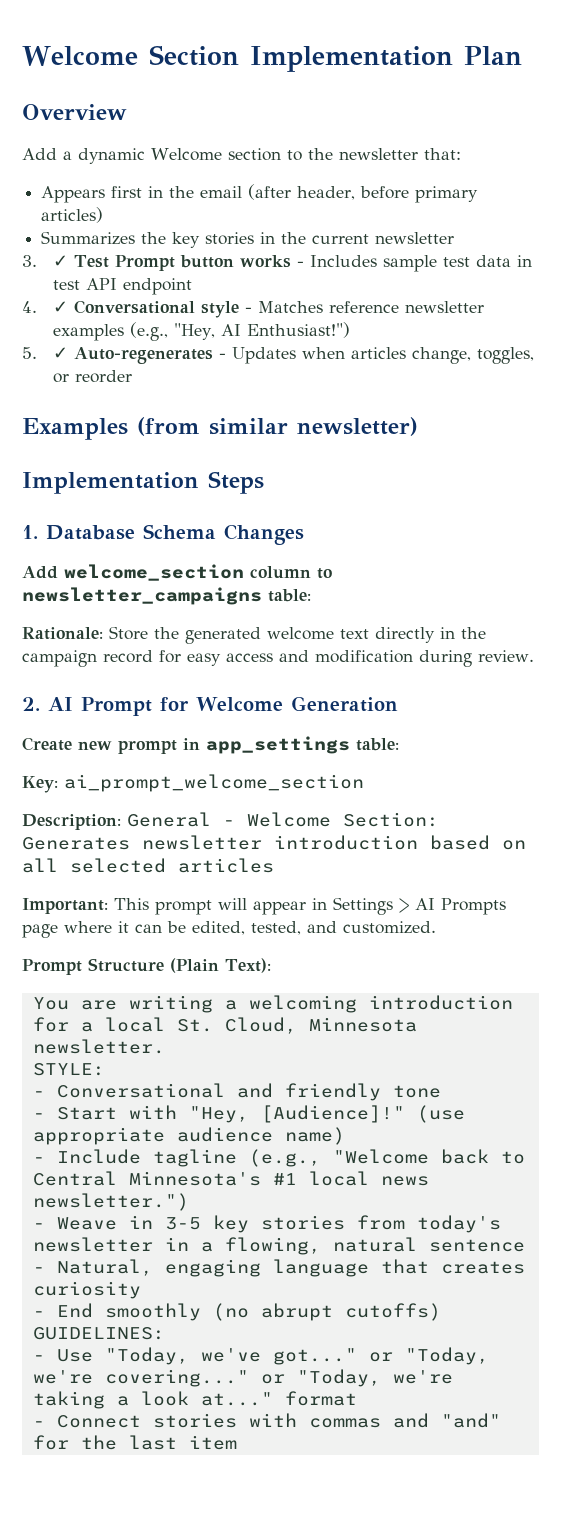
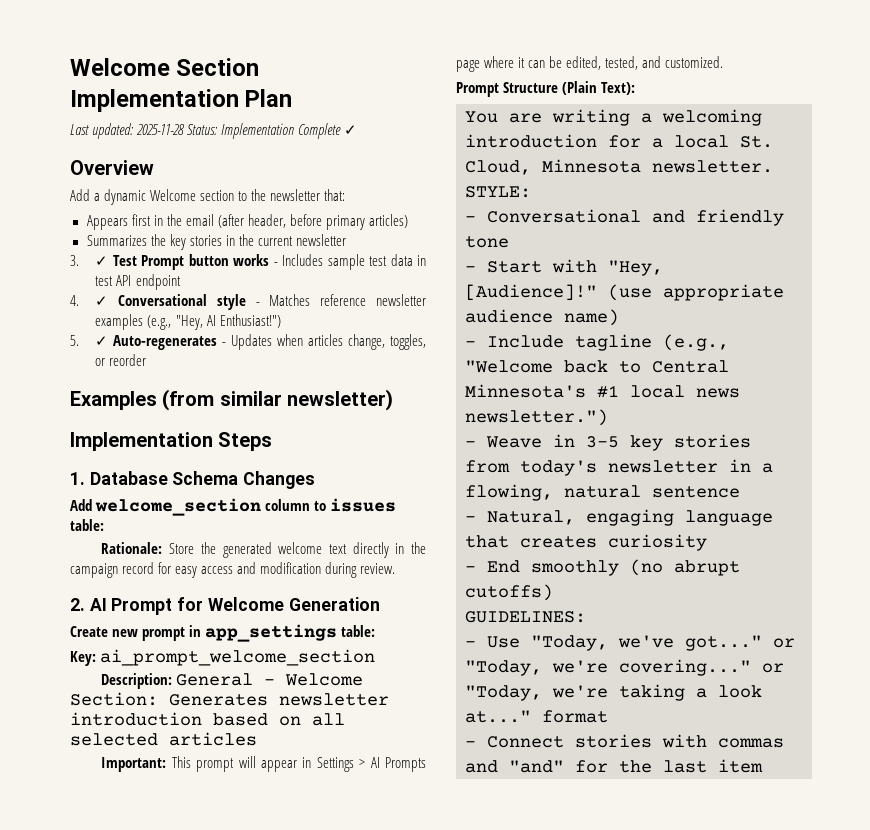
(522, 55) none -> [70,123,358,139] // Last updated: 2025-11-28 Status: Implementation Complete ✓
[22,587,262,605] newsletter_campaigns -> [330,498,397,512] issues

